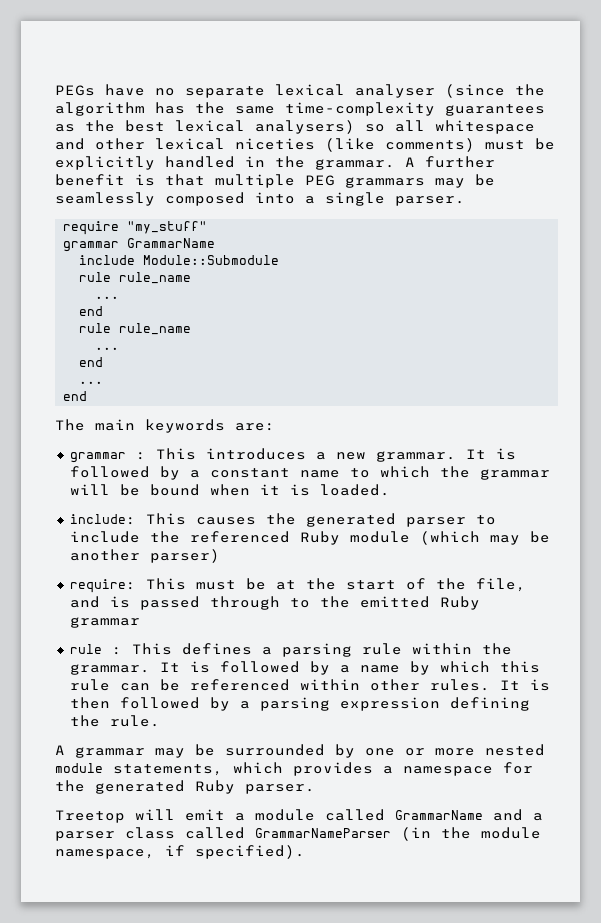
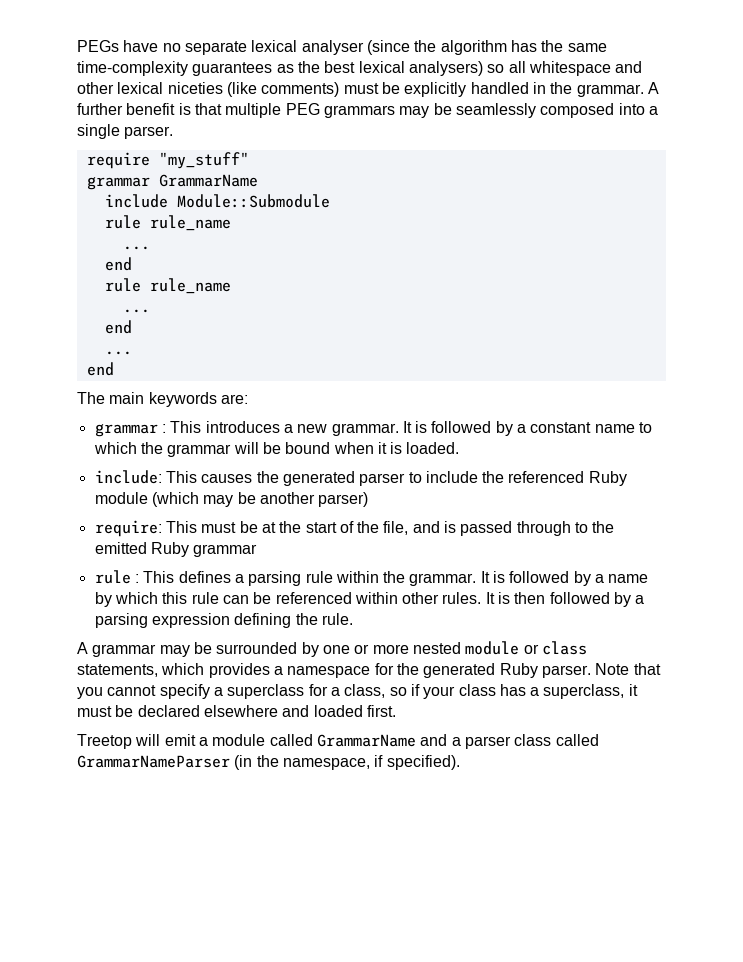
(103, 768) none -> [523,641,587,655] or class
(315, 789) none -> [595,663,661,675] [77,684,638,699] [77,705,396,717] Note that you cannot specify a superclass for a class, so if your class has a superclass, it must be declared elsewhere and loaded first.
[481,827,541,839] module -> (279, 761) none

